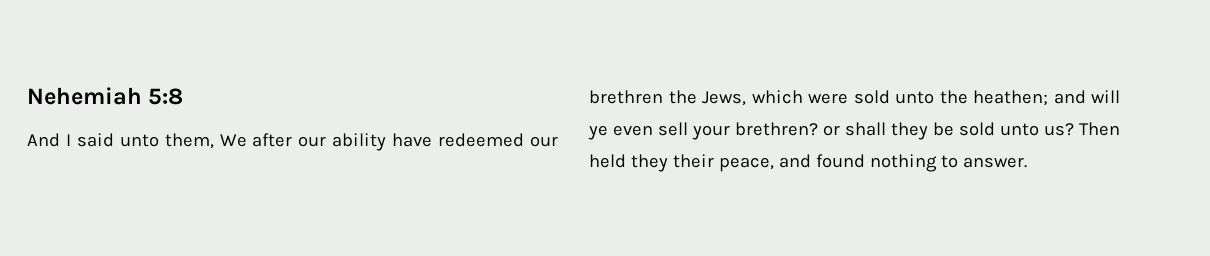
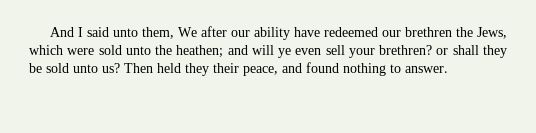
[27,87,184,105] Nehemiah 5:8 // -> (49, 32) none

